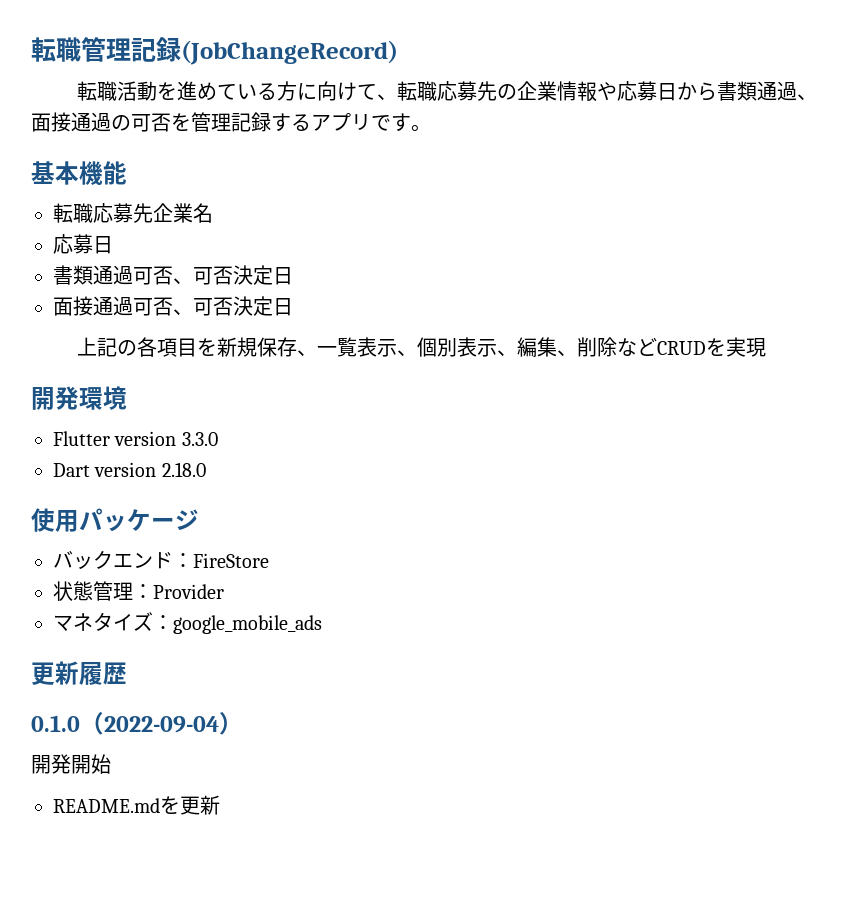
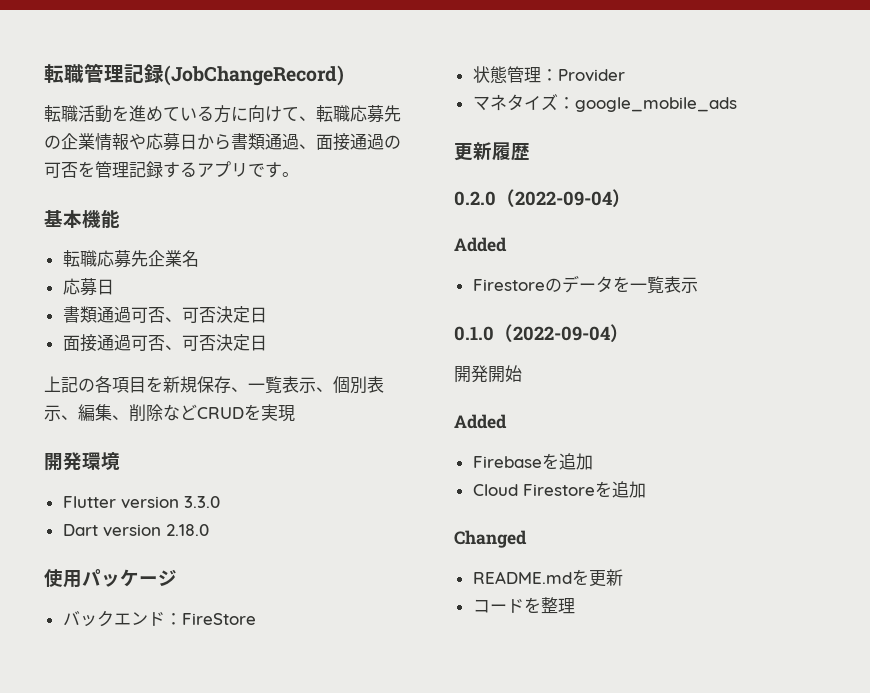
(127, 673) none -> [454,189,631,207] [454,237,507,252] [472,275,698,294] // 0.2.0（2022-09-04） // Added // Firestoreのデータを一覧表示
(111, 764) none -> [454,414,507,429] [472,453,593,470] [472,481,646,498] [454,530,527,548] // Added // Firebaseを追加 // Cloud Firestoreを追加 // Changed
(220, 805) none -> [472,597,575,614] // コードを整理

